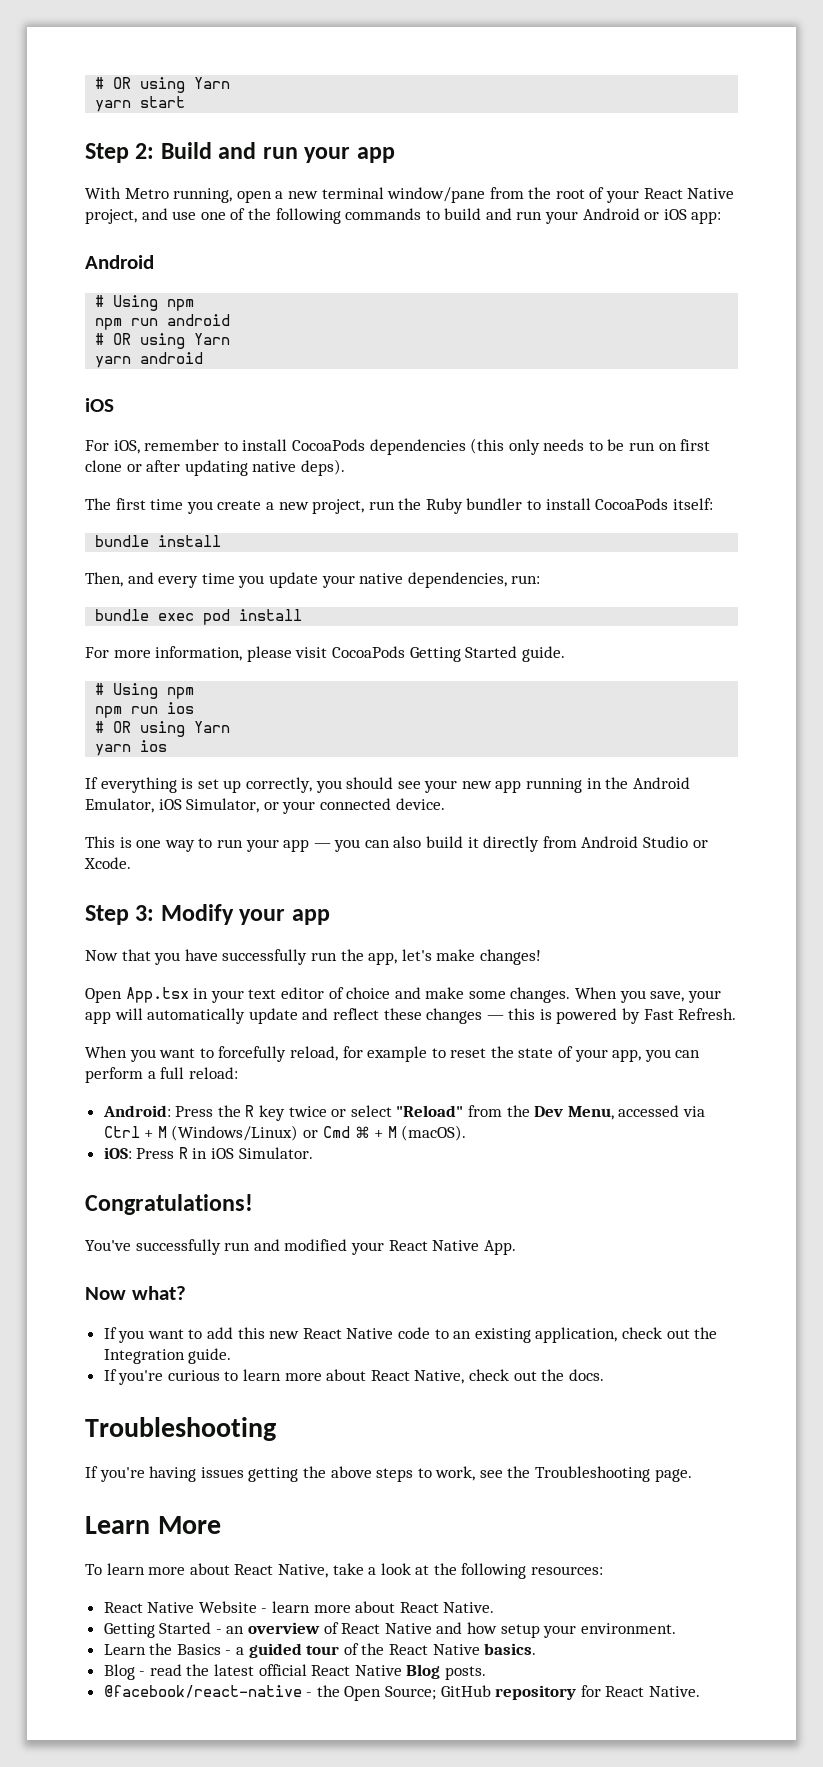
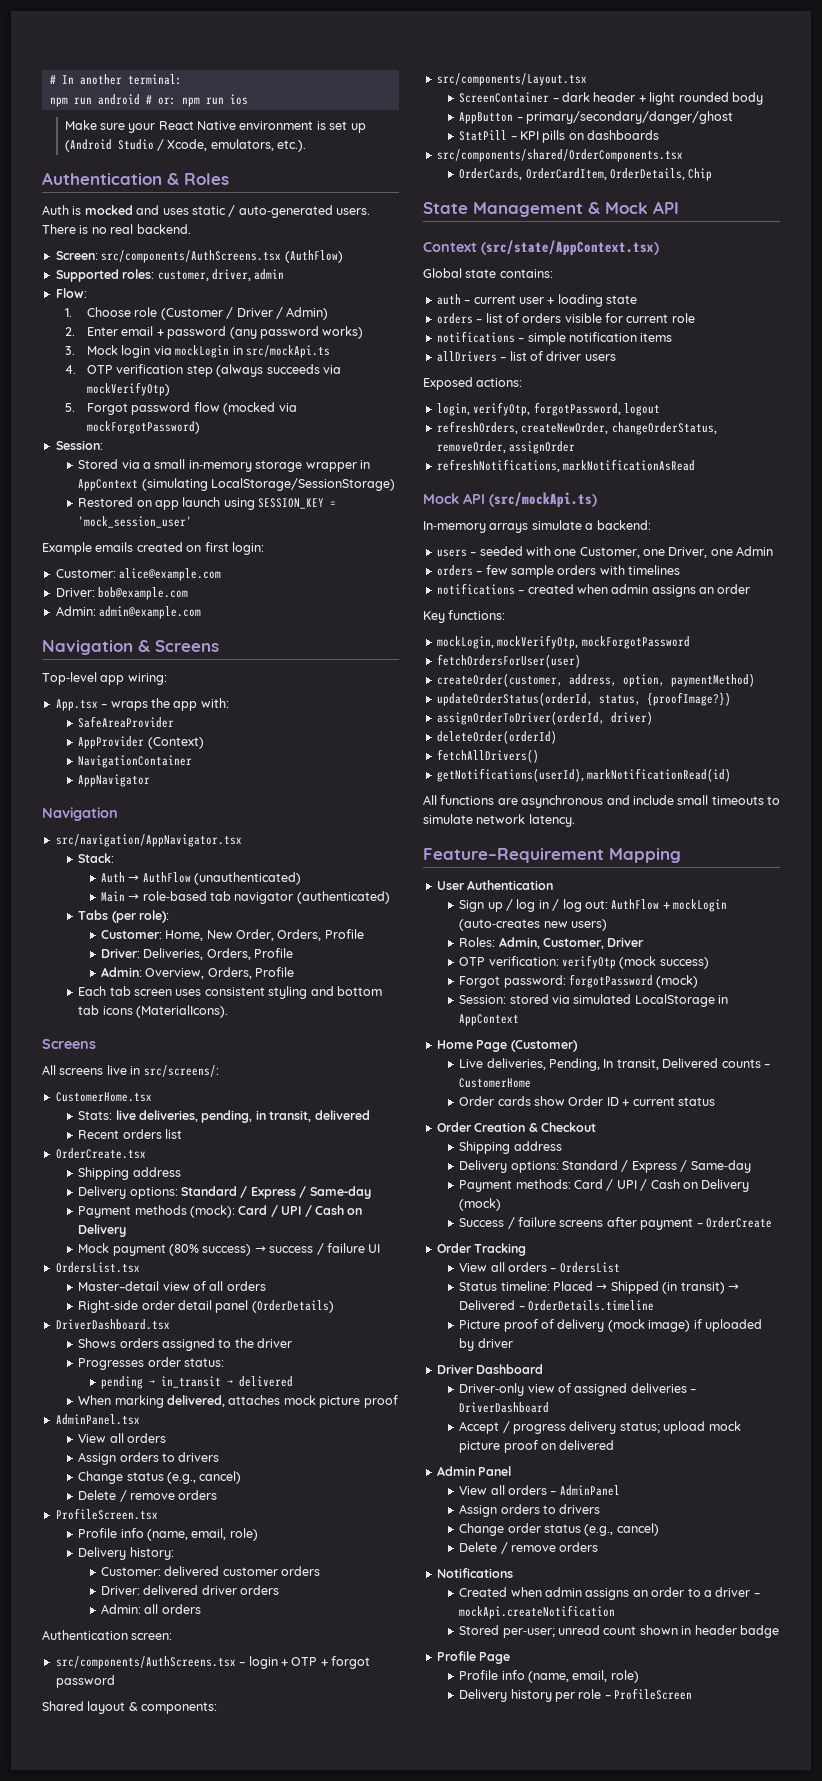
[95,77,231,93] [95,96,186,112] [85,142,395,163] [85,187,735,203] [85,208,722,224] [85,255,154,269] [95,295,195,311] [95,314,231,330] [95,333,231,349] [95,352,204,368] [85,398,114,412] [85,438,711,455] [85,459,345,476] [85,498,713,514] [95,535,222,547] [85,572,541,588] [95,609,303,625] [85,646,565,662] [95,683,195,699] [95,702,195,718] [95,721,231,737] [95,740,168,756] [85,777,690,793] [85,798,445,814] [85,836,708,852] [84,857,131,869] [85,904,330,925] [85,949,541,965] [85,987,721,1003] [85,1008,737,1024] [85,1046,701,1062] [85,1067,238,1083] [102,1105,705,1121] [103,1125,467,1141] [103,1147,313,1159] [85,1194,253,1215] [85,1239,516,1255] [85,1286,186,1300] [103,1327,718,1343] [103,1348,232,1364] [103,1369,604,1385] [85,1417,276,1441] [85,1466,692,1482] [85,1516,221,1534] [85,1563,604,1579] [103,1601,495,1613] [103,1622,676,1638] [103,1643,537,1658] [103,1664,487,1680] [103,1685,701,1701] # OR using Yarn // yarn start // Step 2: Build and run your app // With Metro running, open a new terminal window/pane from the root of your React Native project, and use one of the following commands to build and run your Android or iOS app: // Android // # Using npm // npm run android // # OR using Yarn // yarn android // iOS // For iOS, remember to install CocoaPods dependencies (this only needs to be run on first clone or after updating native deps). // The first time you create a new project, run the Ruby bundler to install CocoaPods itself: // bundle install // Then, and every time you update your native dependencies, run: // bundle exec pod install // For more information, please visit CocoaPods Getting Started guide. // # Using npm // npm run ios // # OR using Yarn // yarn ios // If everything is set up correctly, you should see your new app running in the Android Emulator, iOS Simulator, or your connected device. // This is one way to run your app — you can also build it directly from Android Studio or Xcode. // Step 3: Modify your app // Now that you have successfully run the app, let's make changes! // Open App.tsx in your text editor of choice and make some changes. When you save, your app will automatically update and reflect these changes — this is powered by Fast Refresh. // When you want to forcefully reload, for example to reset the state of your app, you can perform a full reload: // Android: Press the R key twice or select "Reload" from the Dev Menu, accessed via Ctrl + M (Windows/Linux) or Cmd ⌘ + M (macOS). // iOS: Press R in iOS Simulator. // Congratulations! // You've successfully run and modified your React Native App. // Now what? // If you want to add this new React Native code to an existing application, check out the Integration guide. // If you're curious to learn more about React Native, check out the docs. // Troubleshooting // If you're having issues getting the above steps to work, see the Troubleshooting page. // Learn More // To learn more about React Native, take a look at the following resources: // React Native Website - learn more about React Native. // Getting Started - an overview of React Native and how setup your environment. // Learn the Basics - a guided tour of the React Native basics. // Blog - read the latest official React Native Blog posts. // @facebook/react-native - the Open Source; GitHub repository for React Native. -> [49,74,182,85] [49,94,248,107] [64,120,366,133] [64,139,307,152] [42,172,229,185] [42,205,370,218] [42,224,191,234] [55,250,343,263] [55,269,285,282] [55,288,87,298] [64,307,329,320] [64,326,364,339] [64,345,330,358] [64,364,341,377] [87,382,171,396] [64,402,297,415] [87,421,201,434] [55,440,103,450] [78,459,370,472] [78,478,396,491] [78,497,337,510] [78,516,193,528] [42,542,264,555] [55,568,222,581] [55,587,189,600] [55,606,202,619] [42,640,219,655] [42,672,167,685] [55,698,229,711] [78,716,175,728] [78,736,204,749] [78,755,193,768] [78,774,151,787] [42,807,118,821] [55,834,242,847] [78,853,115,863] [100,872,301,885] [100,891,390,904] [78,910,170,923] [100,929,364,941] [100,948,293,960] [100,967,294,979] [78,986,382,999] [78,1005,229,1018] [42,1039,96,1049] [42,1065,219,1077] [55,1092,152,1102] [78,1110,370,1123] [78,1129,183,1139] [55,1148,146,1159] [78,1167,181,1180] [78,1186,371,1199] [78,1205,363,1218] [78,1224,127,1237] [78,1243,381,1256] [55,1262,140,1273] [78,1281,266,1291] [78,1300,334,1313] [55,1319,170,1330] [78,1338,293,1351] [78,1357,225,1370] [100,1376,293,1389] [78,1395,398,1408] [55,1414,140,1425] [78,1433,167,1443] [78,1452,220,1465] [78,1471,242,1484] [78,1490,218,1502] [55,1508,158,1520] [78,1528,258,1541] [78,1547,174,1560] [100,1566,320,1576] [100,1585,279,1595] [100,1604,201,1614] [42,1630,173,1640] [55,1656,370,1669] [55,1675,115,1688] [42,1701,218,1714] [436,73,587,86] [459,92,763,105] [459,111,734,124] [459,130,660,143] [436,149,683,162] [459,168,713,181] [423,201,679,217] [423,240,659,255] [423,268,553,278] [436,294,637,307] [436,313,695,324] [436,331,673,345] [436,351,616,362] [423,377,523,390] [436,402,660,416] [436,421,717,435] [436,441,576,454] [436,459,696,472] [423,492,597,507] [423,520,651,533] [436,546,774,558] [436,565,680,578] [436,583,751,597] [423,610,506,623] [436,635,690,649] [436,654,581,668] [436,673,755,687] [436,692,731,706] [436,711,653,725] [436,730,557,744] [436,749,539,763] [436,768,732,782] [423,795,780,808] [423,814,575,827] [423,848,681,863] [436,880,554,890] [459,899,728,912] [459,919,608,931] [459,937,645,949] [459,955,709,969] [459,974,699,988] [459,994,729,1007] [459,1014,520,1026] [436,1040,578,1052] [459,1058,770,1071] [459,1078,532,1088] [459,1096,715,1106] [436,1122,596,1132] [459,1141,562,1154] [459,1160,751,1173] [459,1179,750,1192] [459,1198,502,1211] [459,1217,772,1230] [436,1243,527,1256] [459,1262,620,1273] [459,1281,739,1294] [459,1300,655,1311] [459,1319,762,1332] [459,1338,513,1351] [436,1364,544,1374] [459,1383,697,1396] [459,1402,550,1413] [459,1421,741,1434] [459,1440,615,1453] [436,1466,512,1476] [459,1485,620,1496] [459,1504,601,1517] [459,1523,659,1536] [459,1542,599,1554] [436,1568,513,1578] [459,1587,760,1600] [459,1605,616,1619] [459,1625,779,1638] [436,1651,511,1664] [459,1670,639,1683] [459,1688,693,1702] # In another terminal: // npm run android # or: npm run ios // Make sure your React Native environment is set up (Android Studio / Xcode, emulators, etc.). // Authentication & Roles // Auth is mocked and uses static / auto‑generated users. There is no real backend. // Screen: src/components/AuthScreens.tsx (AuthFlow) // Supported roles: customer, driver, admin // Flow: // 1. Choose role (Customer / Driver / Admin) // 2. Enter email + password (any password works) // 3. Mock login via mockLogin in src/mockApi.ts // 4. OTP verification step (always succeeds via mockVerifyOtp) // 5. Forgot password flow (mocked via mockForgotPassword) // Session: // Stored via a small in‑memory storage wrapper in AppContext (simulating LocalStorage/SessionStorage) // Restored on app launch using SESSION_KEY = 'mock_session_user' // Example emails created on first login: // Customer: alice@example.com // Driver: bob@example.com // Admin: admin@example.com // Navigation & Screens // Top‑level app wiring: // App.tsx – wraps the app with: // SafeAreaProvider // AppProvider (Context) // NavigationContainer // AppNavigator // Navigation // src/navigation/AppNavigator.tsx // Stack: // Auth → AuthFlow (unauthenticated) // Main → role‑based tab navigator (authenticated) // Tabs (per role): // Customer: Home, New Order, Orders, Profile // Driver: Deliveries, Orders, Profile // Admin: Overview, Orders, Profile // Each tab screen uses consistent styling and bottom tab icons (MaterialIcons). // Screens // All screens live in src/screens/: // CustomerHome.tsx // Stats: live deliveries, pending, in transit, delivered // Recent orders list // OrderCreate.tsx // Shipping address // Delivery options: Standard / Express / Same‑day // Payment methods (mock): Card / UPI / Cash on Delivery // Mock payment (80% success) → success / failure UI // OrdersList.tsx // Master–detail view of all orders // Right‑side order detail panel (OrderDetails) // DriverDashboard.tsx // Shows orders assigned to the driver // Progresses order status: // pending → in_transit → delivered // When marking delivered, attaches mock picture proof // AdminPanel.tsx // View all orders // Assign orders to drivers // Change status (e.g., cancel) // Delete / remove orders // ProfileScreen.tsx // Profile info (name, email, role) // Delivery history: // Customer: delivered customer orders // Driver: delivered driver orders // Admin: all orders // Authentication screen: // src/components/AuthScreens.tsx – login + OTP + forgot password // Shared layout & components: // src/components/Layout.tsx // ScreenContainer – dark header + light rounded body // AppButton – primary/secondary/danger/ghost // StatPill – KPI pills on dashboards // src/components/shared/OrderComponents.tsx // OrderCards, OrderCardItem, OrderDetails, Chip // State Management & Mock API // Context (src/state/AppContext.tsx) // Global state contains: // auth – current user + loading state // orders – list of orders visible for current role // notifications – simple notification items // allDrivers – list of driver users // Exposed actions: // login, verifyOtp, forgotPassword, logout // refreshOrders, createNewOrder, changeOrderStatus, removeOrder, assignOrder // refreshNotifications, markNotificationAsRead // Mock API (src/mockApi.ts) // In‑memory arrays simulate a backend: // users – seeded with one Customer, one Driver, one Admin // orders – few sample orders with timelines // notifications – created when admin assigns an order // Key functions: // mockLogin, mockVerifyOtp, mockForgotPassword // fetchOrdersForUser(user) // createOrder(customer, address, option, paymentMethod) // updateOrderStatus(orderId, status, {proofImage?}) // assignOrderToDriver(orderId, driver) // deleteOrder(orderId) // fetchAllDrivers() // getNotifications(userId), markNotificationRead(id) // All functions are asynchronous and include small timeouts to simulate network latency. // Feature–Requirement Mapping // User Authentication // Sign up / log in / log out: AuthFlow + mockLogin (auto‑creates new users) // Roles: Admin, Customer, Driver // OTP verification: verifyOtp (mock success) // Forgot password: forgotPassword (mock) // Session: stored via simulated LocalStorage in AppContext // Home Page (Customer) // Live deliveries, Pending, In transit, Delivered counts – CustomerHome // Order cards show Order ID + current status // Order Creation & Checkout // Shipping address // Delivery options: Standard / Express / Same‑day // Payment methods: Card / UPI / Cash on Delivery (mock) // Success / failure screens after payment – OrderCreate // Order Tracking // View all orders – OrdersList // Status timeline: Placed → Shipped (in transit) → Delivered – OrderDetails.timeline // Picture proof of delivery (mock image) if uploaded by driver // Driver Dashboard // Driver‑only view of assigned deliveries – DriverDashboard // Accept / progress delivery status; upload mock picture proof on delivered // Admin Panel // View all orders – AdminPanel // Assign orders to drivers // Change order status (e.g., cancel) // Delete / remove orders // Notifications // Created when admin assigns an order to a driver – mockApi.createNotification // Stored per‑user; unread count shown in header badge // Profile Page // Profile info (name, email, role) // Delivery history per role – ProfileScreen

